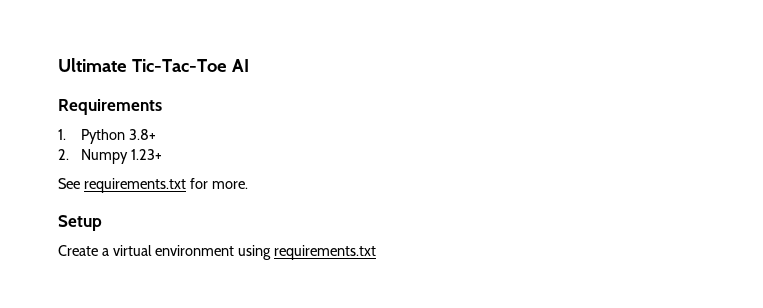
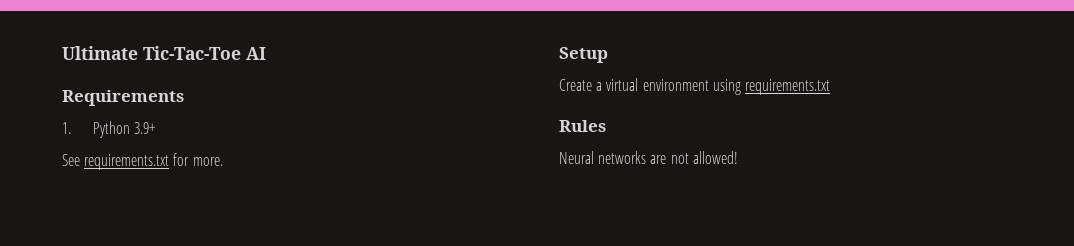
[129,129,157,140] [58,149,163,164] 3.8+ // 2. Numpy 1.23+ -> [133,122,155,134] 3.9+
(376, 252) none -> [559,120,606,132] [559,151,738,164] // Rules // Neural networks are not allowed!

